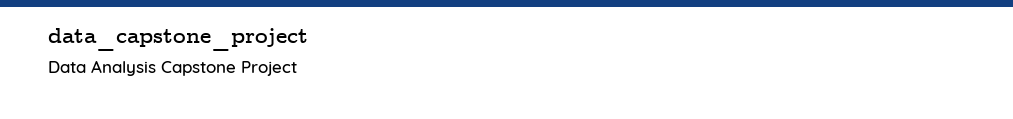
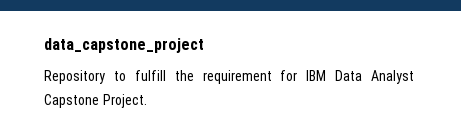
[48,60,297,76] Data Analysis Capstone Project -> [44,70,414,84] [44,94,147,108] Repository to fulfill the requirement for IBM Data Analyst Capstone Project.

